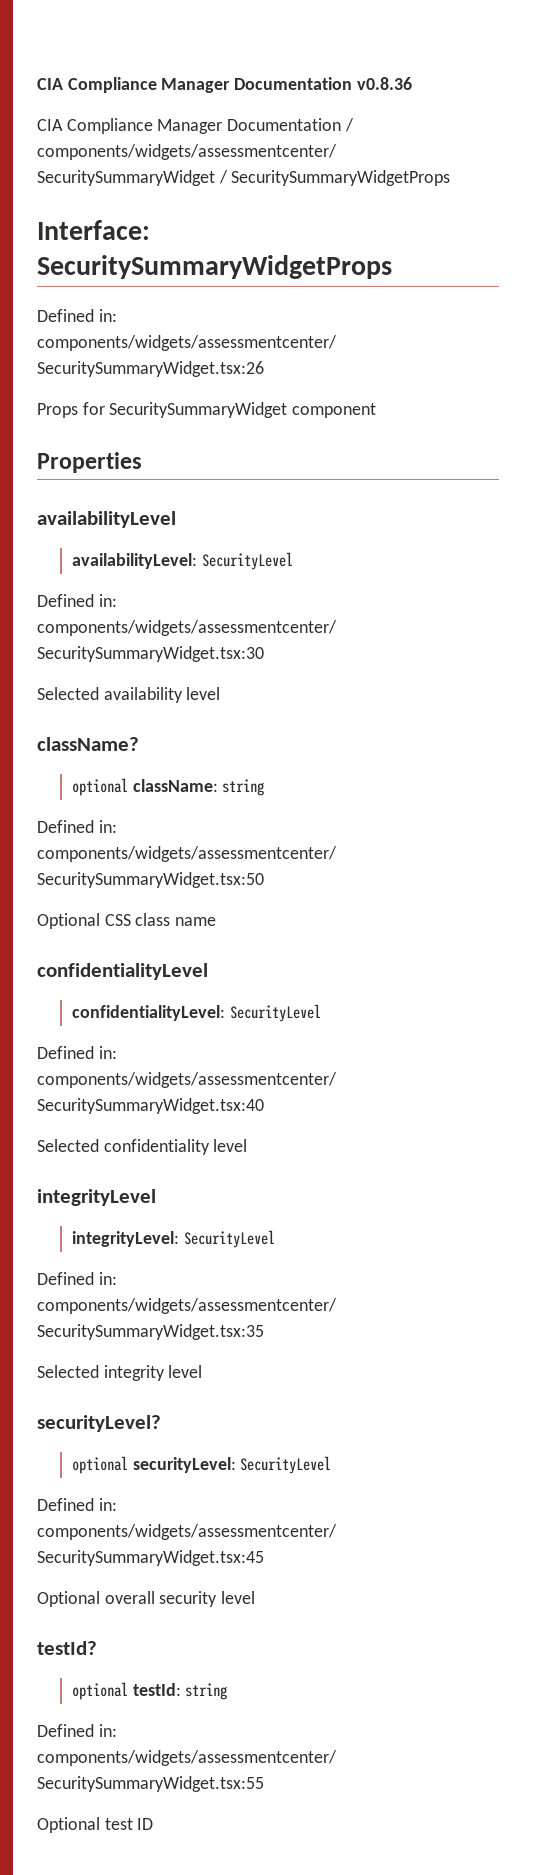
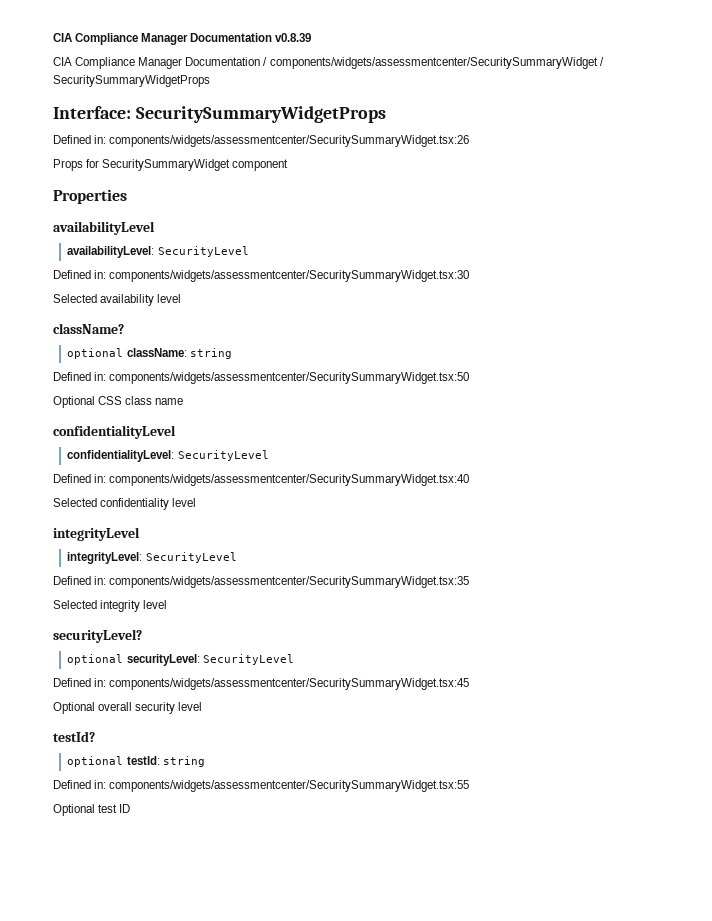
[37,77,412,93] CIA Compliance Manager Documentation v0.8.36 -> [53,33,312,45] CIA Compliance Manager Documentation v0.8.39

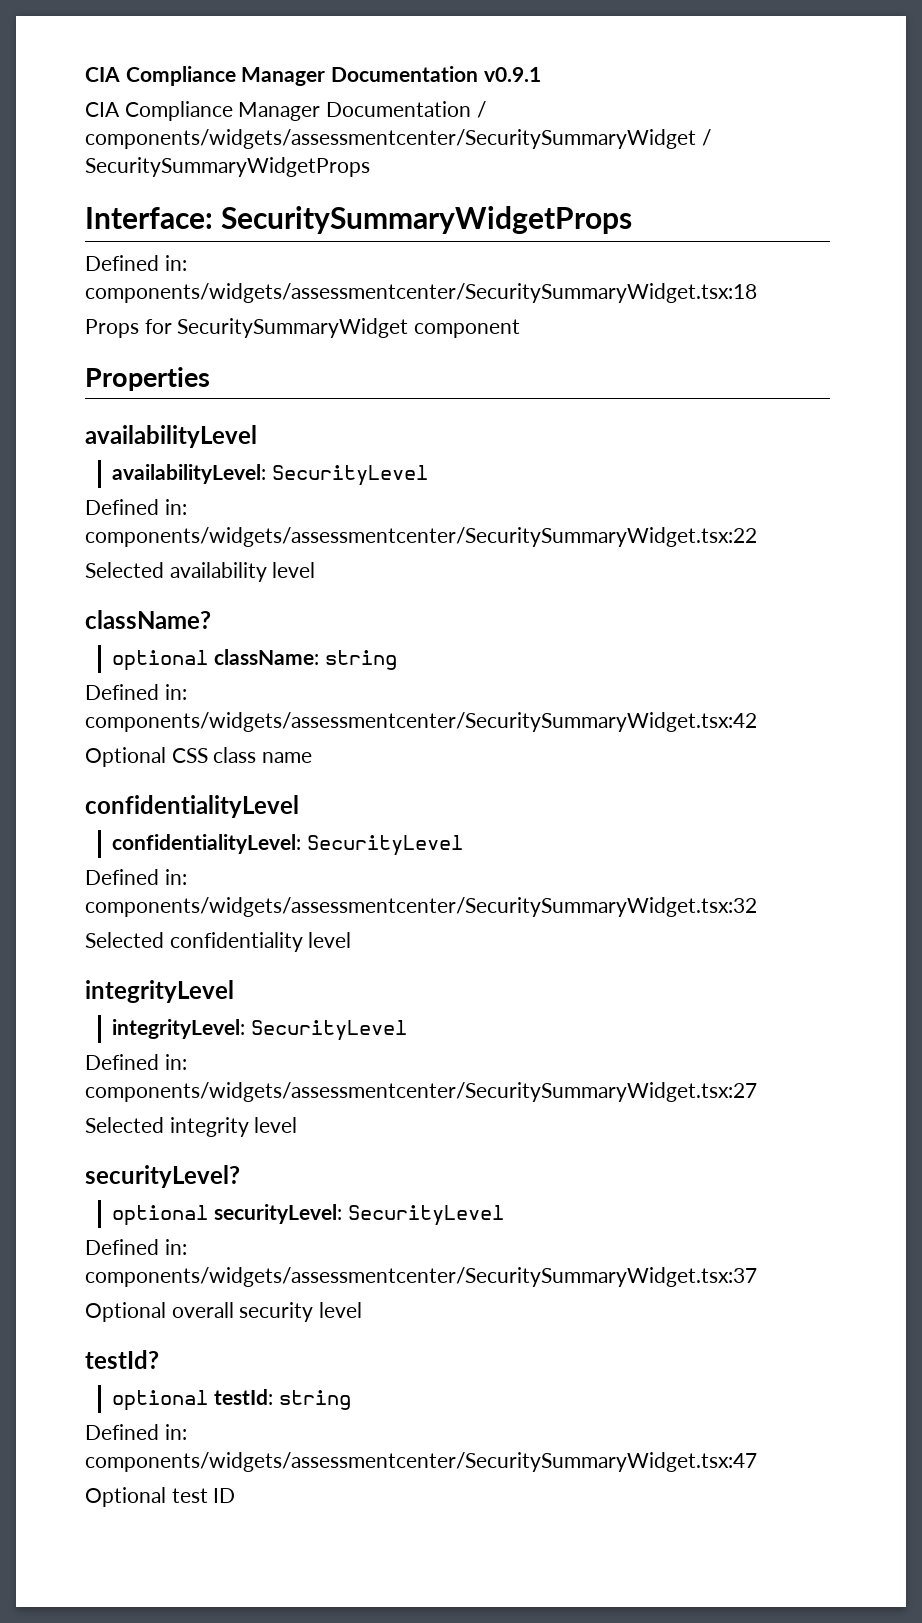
[53,33,312,45] CIA Compliance Manager Documentation v0.8.39 -> [85,66,541,86] CIA Compliance Manager Documentation v0.9.1
[109,135,470,147] components/widgets/assessmentcenter/SecuritySummaryWidget.tsx:26 -> [85,283,757,303] components/widgets/assessmentcenter/SecuritySummaryWidget.tsx:18
[109,270,470,282] components/widgets/assessmentcenter/SecuritySummaryWidget.tsx:30 -> [85,527,757,547] components/widgets/assessmentcenter/SecuritySummaryWidget.tsx:22
[109,372,470,384] components/widgets/assessmentcenter/SecuritySummaryWidget.tsx:50 -> [85,712,757,732] components/widgets/assessmentcenter/SecuritySummaryWidget.tsx:42
[109,474,470,486] components/widgets/assessmentcenter/SecuritySummaryWidget.tsx:40 -> [85,897,757,917] components/widgets/assessmentcenter/SecuritySummaryWidget.tsx:32
[109,576,470,588] components/widgets/assessmentcenter/SecuritySummaryWidget.tsx:35 -> [85,1082,757,1102] components/widgets/assessmentcenter/SecuritySummaryWidget.tsx:27
[109,678,470,690] components/widgets/assessmentcenter/SecuritySummaryWidget.tsx:45 -> [85,1267,757,1287] components/widgets/assessmentcenter/SecuritySummaryWidget.tsx:37
[109,780,470,792] components/widgets/assessmentcenter/SecuritySummaryWidget.tsx:55 -> [85,1452,757,1472] components/widgets/assessmentcenter/SecuritySummaryWidget.tsx:47

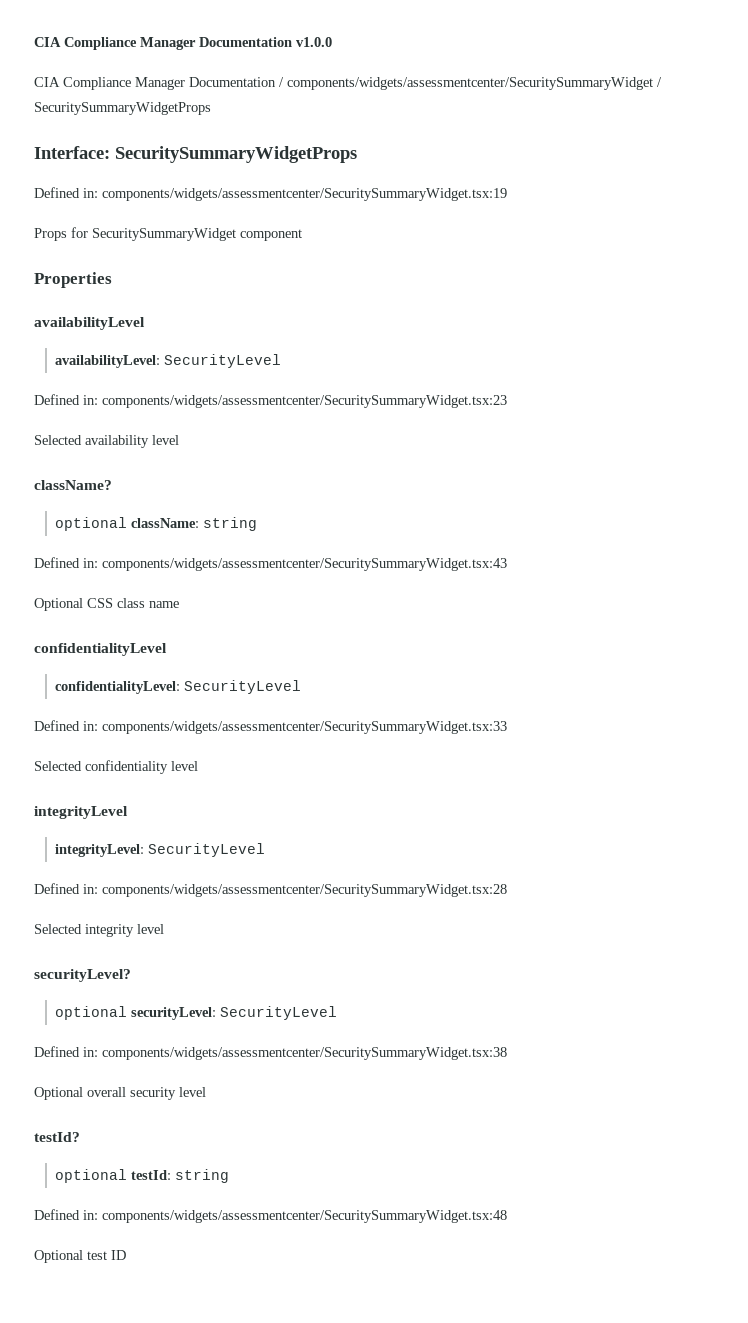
[85,66,541,86] CIA Compliance Manager Documentation v0.9.1 -> [34,37,332,50] CIA Compliance Manager Documentation v1.0.0
[85,283,757,303] components/widgets/assessmentcenter/SecuritySummaryWidget.tsx:18 -> [102,188,507,201] components/widgets/assessmentcenter/SecuritySummaryWidget.tsx:19
[85,527,757,547] components/widgets/assessmentcenter/SecuritySummaryWidget.tsx:22 -> [102,395,507,408] components/widgets/assessmentcenter/SecuritySummaryWidget.tsx:23
[85,712,757,732] components/widgets/assessmentcenter/SecuritySummaryWidget.tsx:42 -> [102,558,507,571] components/widgets/assessmentcenter/SecuritySummaryWidget.tsx:43
[85,897,757,917] components/widgets/assessmentcenter/SecuritySummaryWidget.tsx:32 -> [102,721,507,734] components/widgets/assessmentcenter/SecuritySummaryWidget.tsx:33
[85,1082,757,1102] components/widgets/assessmentcenter/SecuritySummaryWidget.tsx:27 -> [102,884,507,897] components/widgets/assessmentcenter/SecuritySummaryWidget.tsx:28
[85,1267,757,1287] components/widgets/assessmentcenter/SecuritySummaryWidget.tsx:37 -> [102,1047,507,1060] components/widgets/assessmentcenter/SecuritySummaryWidget.tsx:38
[85,1452,757,1472] components/widgets/assessmentcenter/SecuritySummaryWidget.tsx:47 -> [102,1210,507,1223] components/widgets/assessmentcenter/SecuritySummaryWidget.tsx:48

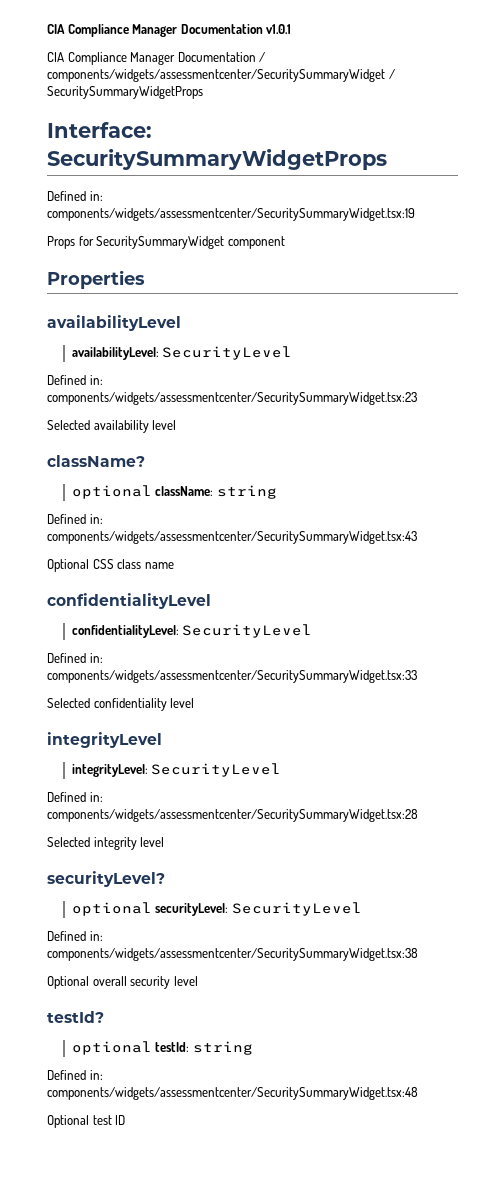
[34,37,332,50] CIA Compliance Manager Documentation v1.0.0 -> [47,24,292,37] CIA Compliance Manager Documentation v1.0.1

